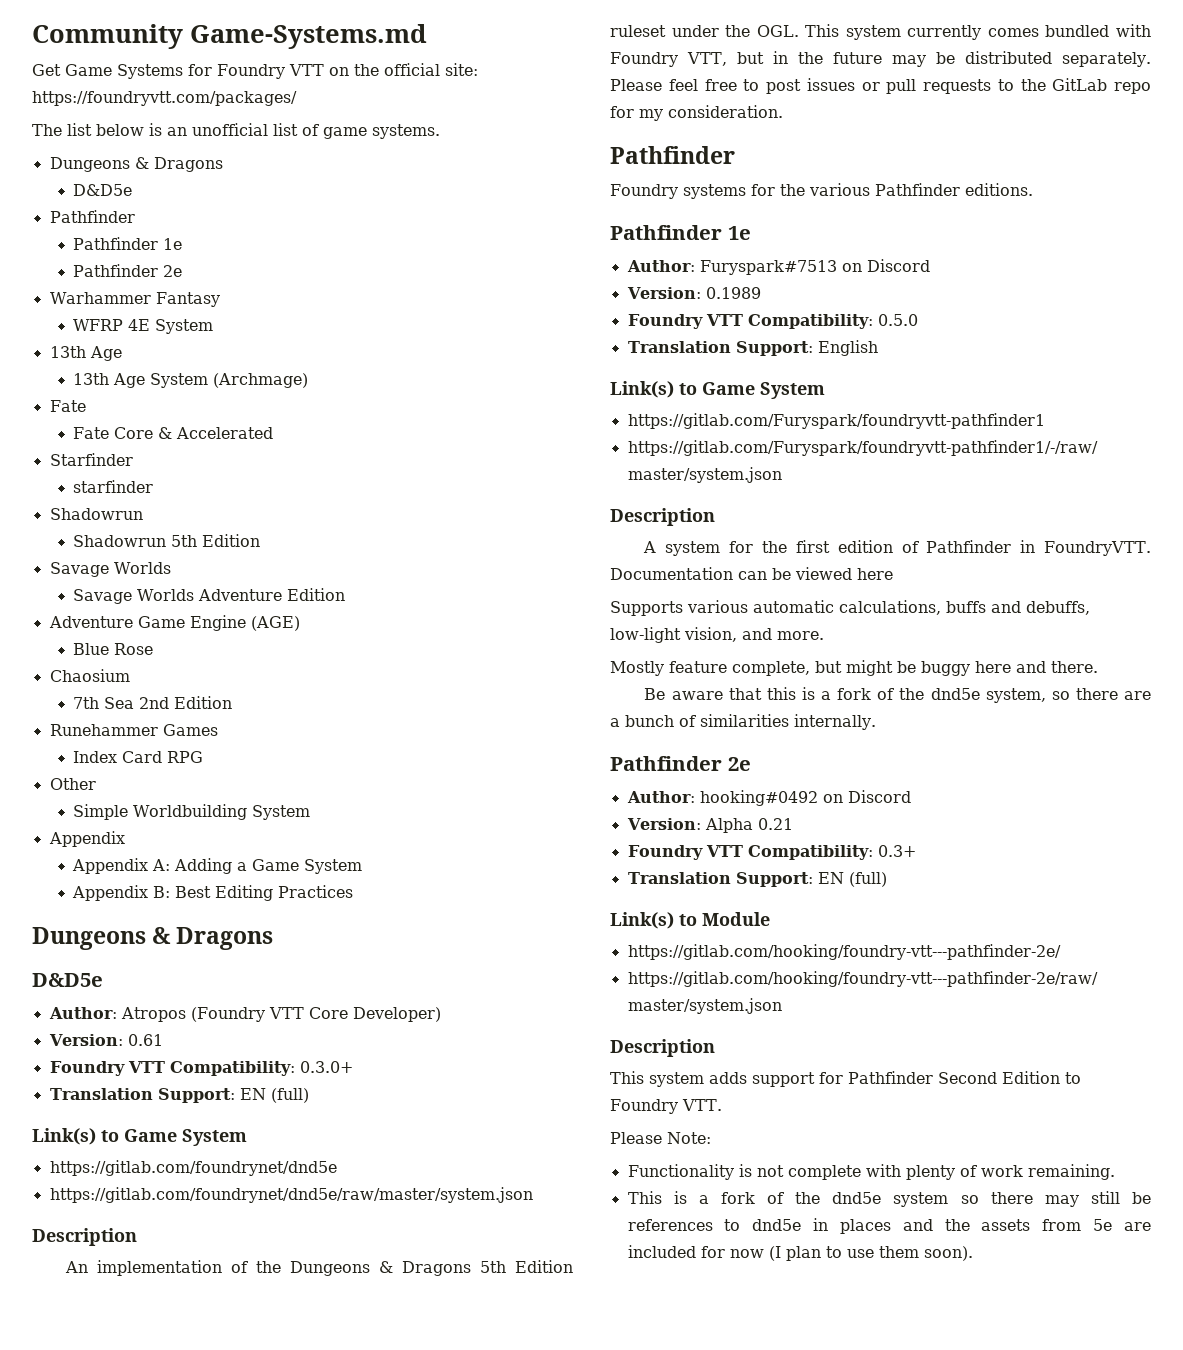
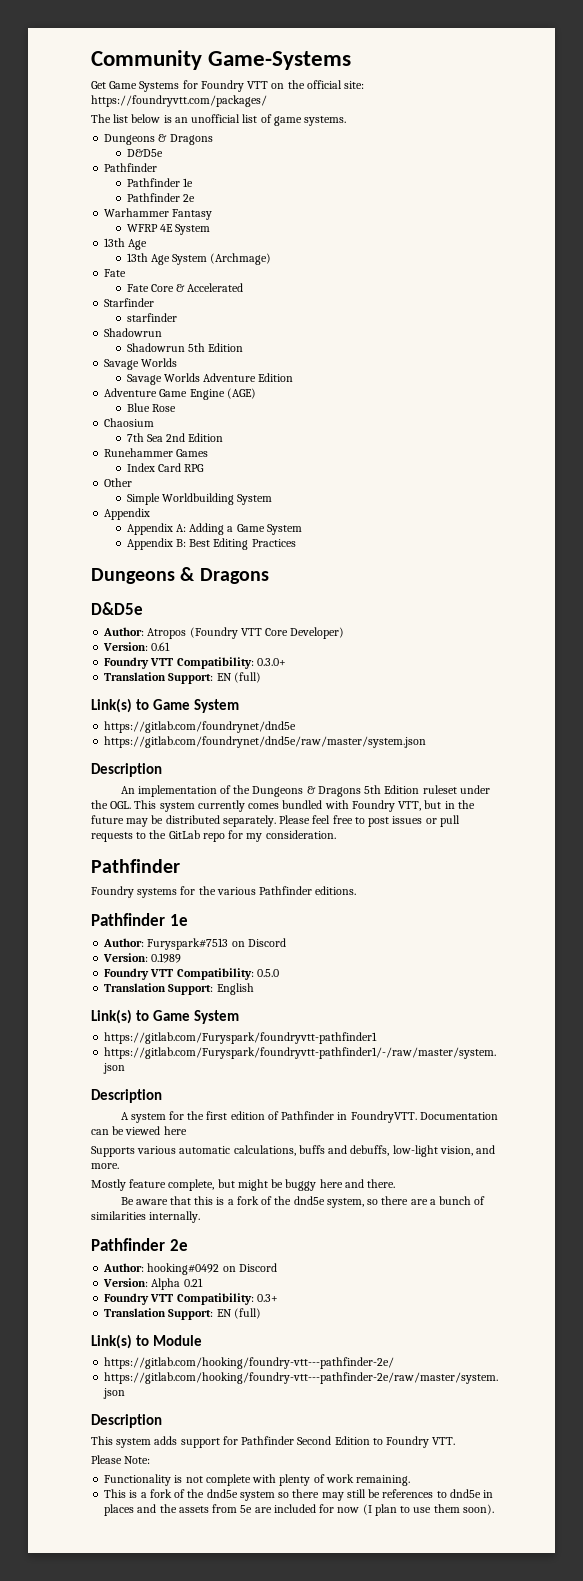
[190,24,427,49] Game-Systems.md -> [208,51,352,70] Game-Systems

